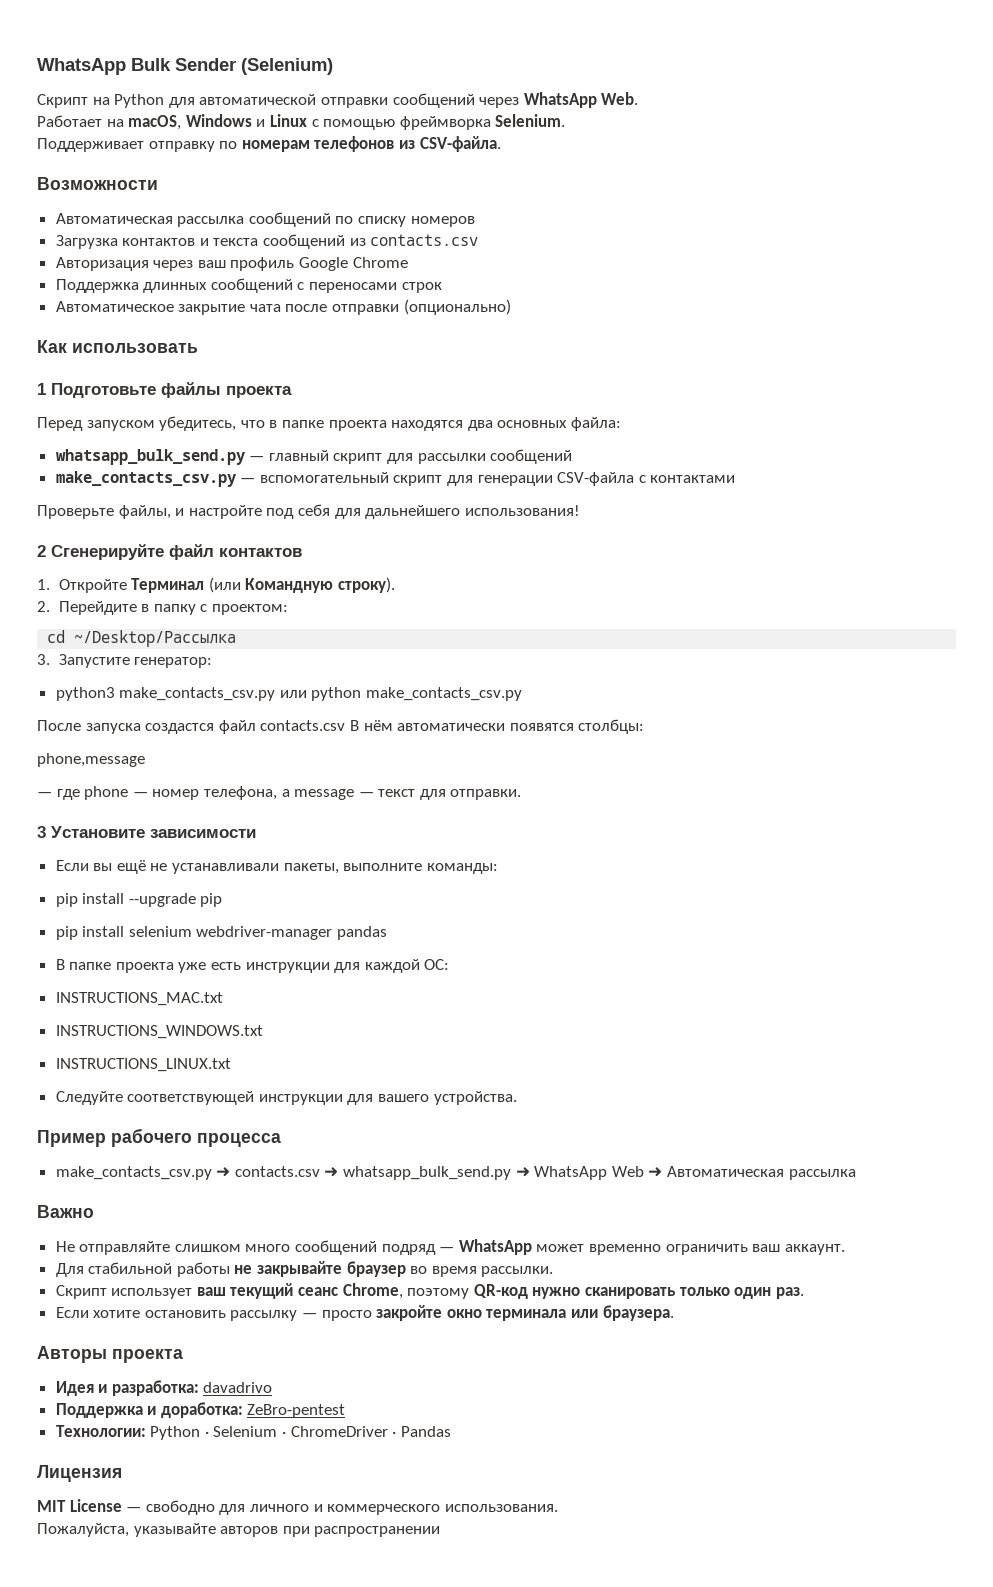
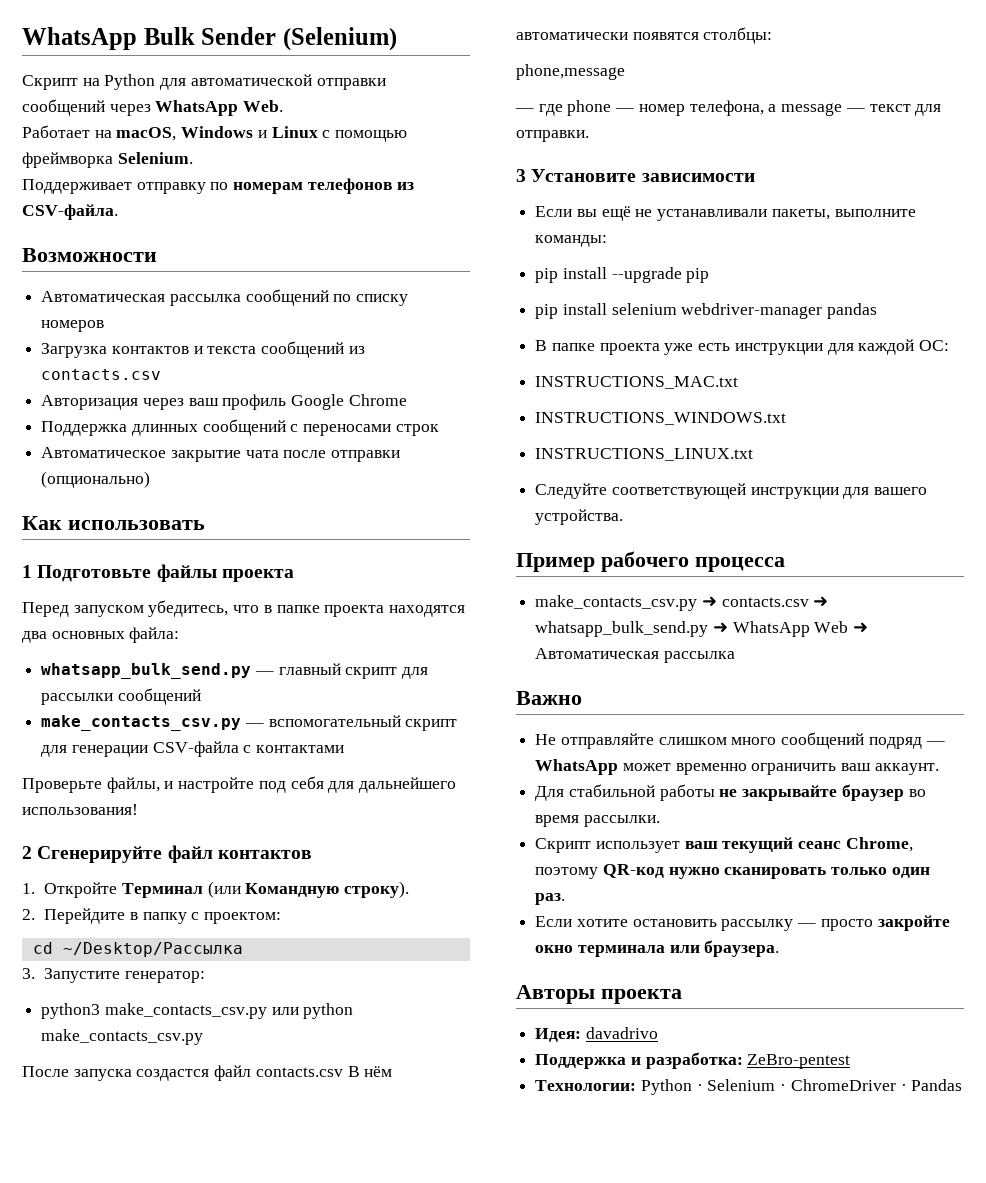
[55,1380,199,1396] Идея и разработка: -> [535,1028,582,1042] Идея:
[160,1402,243,1418] доработка: -> [645,1052,743,1069] разработка:
[37,1465,122,1482] [37,1499,558,1515] [37,1523,441,1537] // Лицензия // MIT License — свободно для личного и коммерческого использования. // Пожалуйста, указывайте авторов при распространении -> (963, 1085) none

